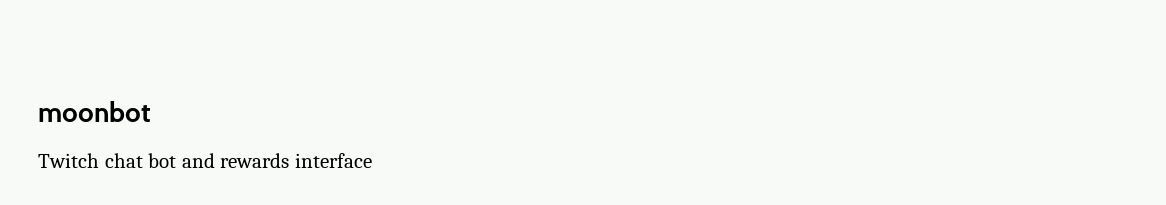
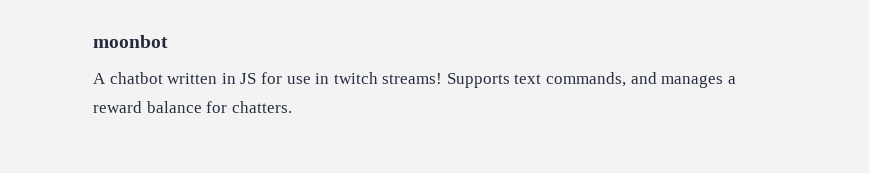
[38,153,372,168] Twitch chat bot and rewards interface -> [93,72,736,88] [93,101,292,113] A chatbot written in JS for use in twitch streams! Supports text commands, and manages a reward balance for chatters.

